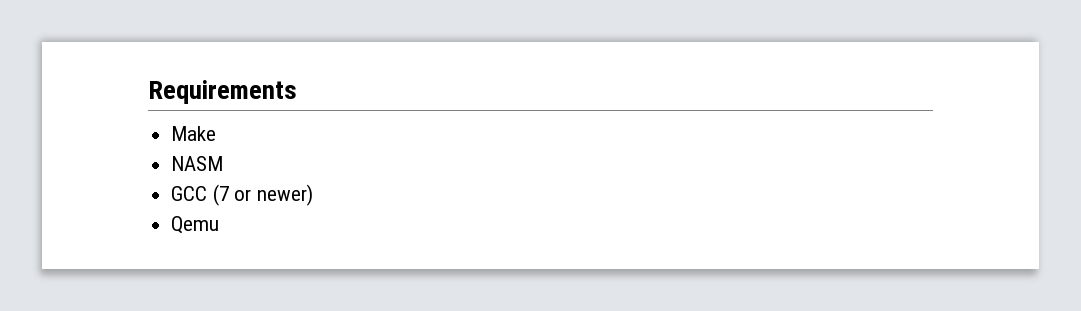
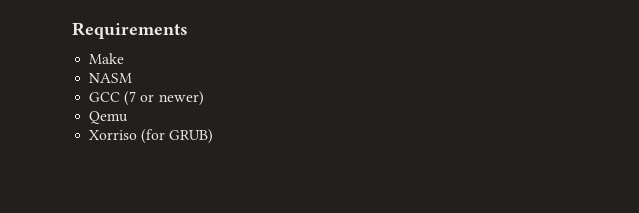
(220, 225) none -> [89,129,214,144] // Xorriso (for GRUB)

